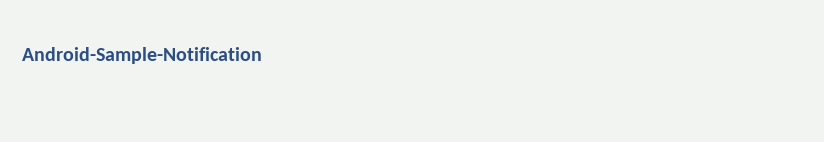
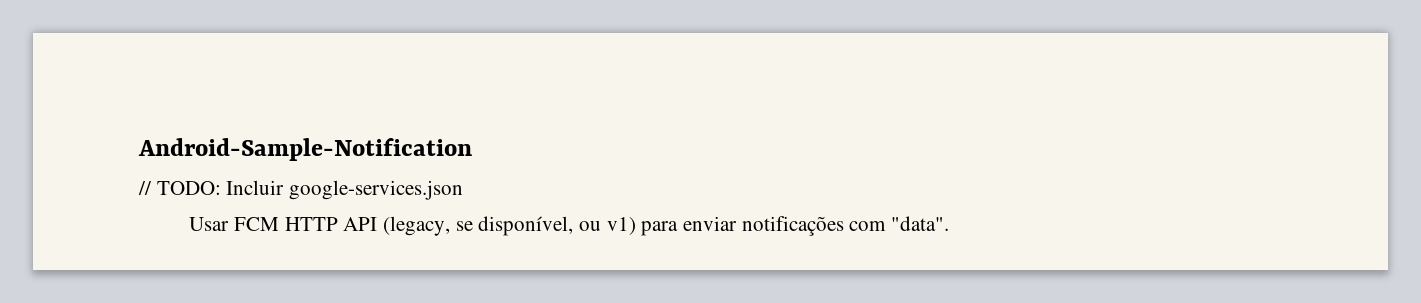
(262, 55) none -> [138,180,464,200] [189,216,949,236] // // TODO: Incluir google-services.json // Usar FCM HTTP API (legacy, se disponível, ou v1) para enviar notificações com "data".

